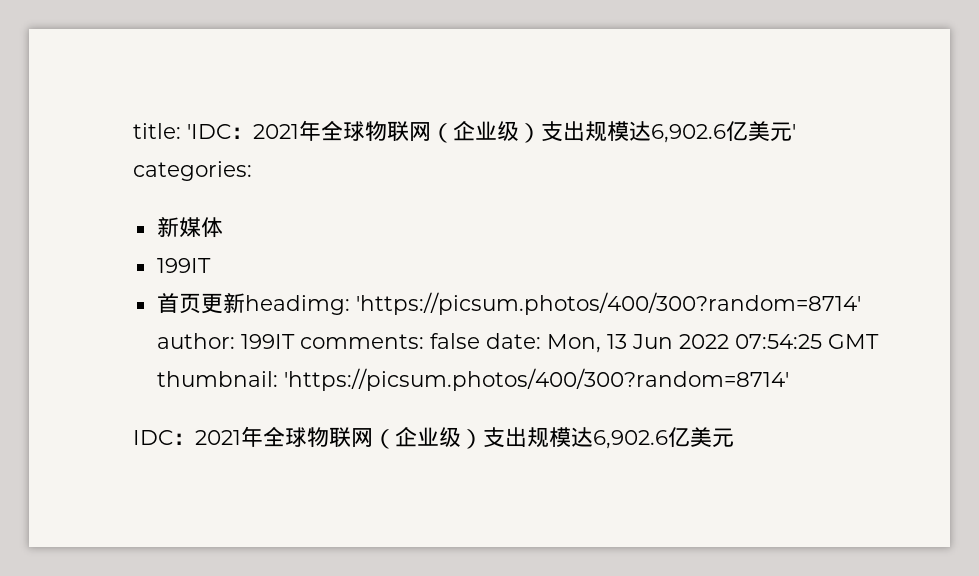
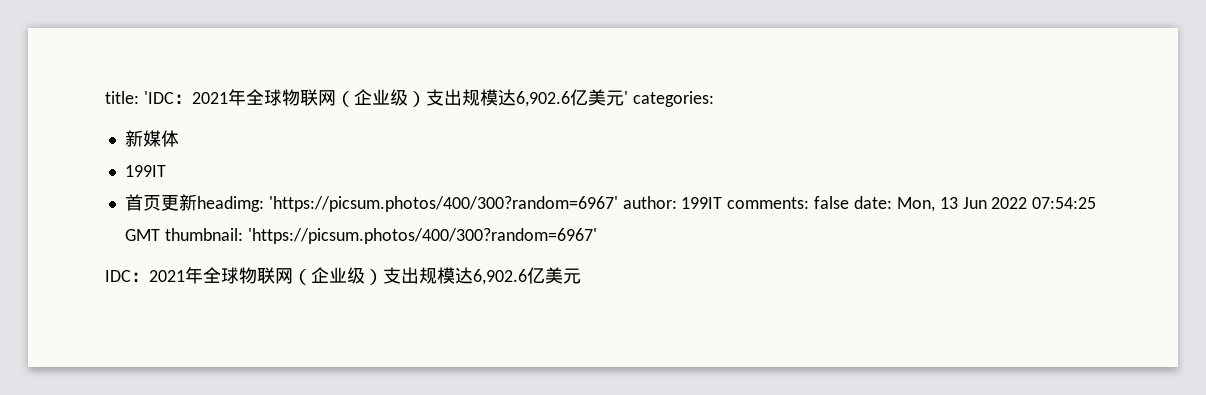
[355,292,861,315] 'https://picsum.photos/400/300?random=8714' -> [268,196,618,212] 'https://picsum.photos/400/300?random=6967'
[283,368,789,391] 'https://picsum.photos/400/300?random=8714' -> [247,228,597,244] 'https://picsum.photos/400/300?random=6967'

